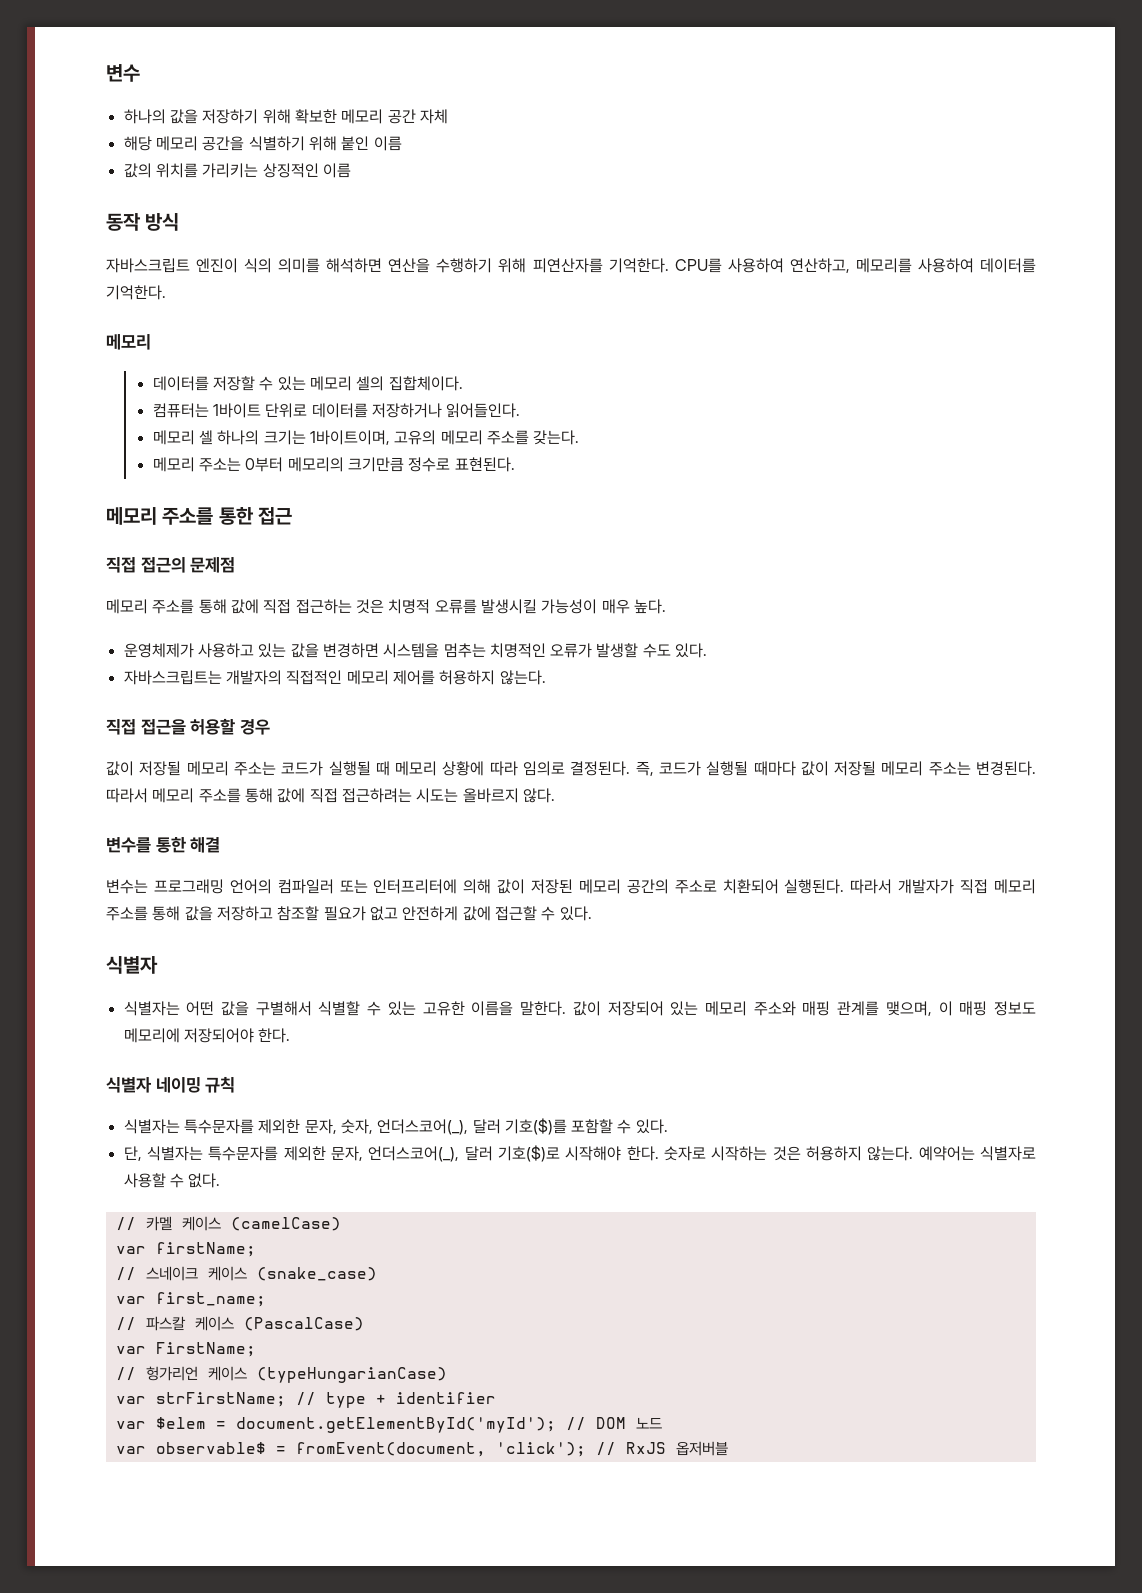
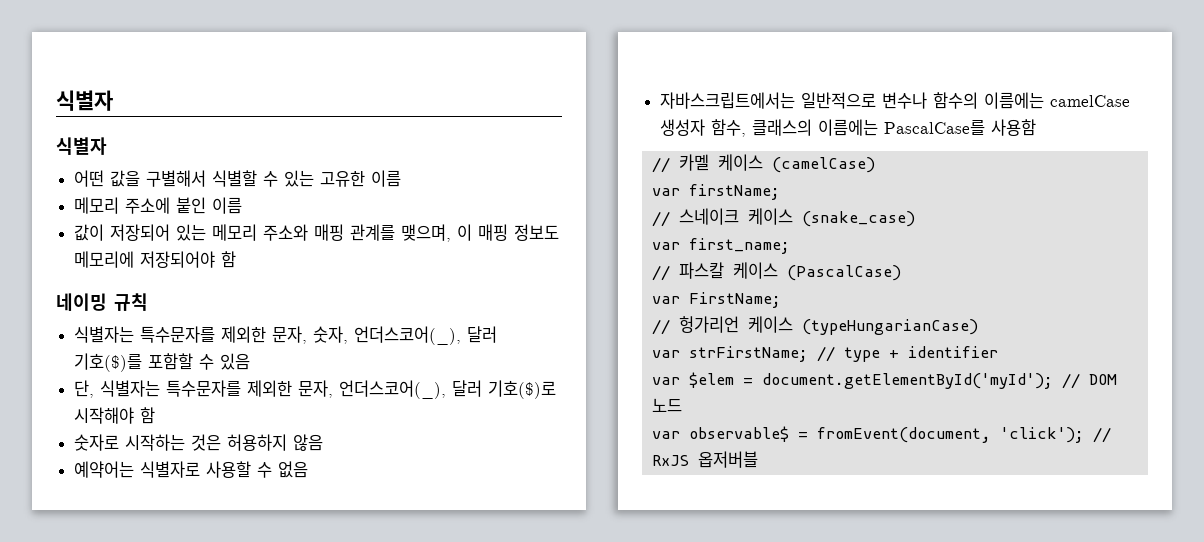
[106,64,140,82] [123,109,448,124] [123,136,402,151] [123,163,351,178] [106,213,180,231] [106,258,1037,273] [106,285,166,300] [106,334,151,350] [152,376,463,391] [152,403,521,418] [152,430,580,445] [152,457,515,472] [106,507,293,525] [106,557,236,573] [106,599,666,614] [123,643,708,658] [123,670,546,685] [106,718,271,735] [106,761,1036,776] [106,788,555,803] [106,837,221,853] [106,879,1036,894] [106,906,592,921] [106,956,158,974] [123,1001,180,1016] 변수 // 하나의 값을 저장하기 위해 확보한 메모리 공간 자체 // 해당 메모리 공간을 식별하기 위해 붙인 이름 // 값의 위치를 가리키는 상징적인 이름 // 동작 방식 // 자바스크립트 엔진이 식의 의미를 해석하면 연산을 수행하기 위해 피연산자를 기억한다. CPU를 사용하여 연산하고, 메모리를 사용하여 데이터를 기억한다. // 메모리 // 데이터를 저장할 수 있는 메모리 셀의 집합체이다. // 컴퓨터는 1바이트 단위로 데이터를 저장하거나 읽어들인다. // 메모리 셀 하나의 크기는 1바이트이며, 고유의 메모리 주소를 갖는다. // 메모리 주소는 0부터 메모리의 크기만큼 정수로 표현된다. // 메모리 주소를 통한 접근 // 직접 접근의 문제점 // 메모리 주소를 통해 값에 직접 접근하는 것은 치명적 오류를 발생시킬 가능성이 매우 높다. // 운영체제가 사용하고 있는 값을 변경하면 시스템을 멈추는 치명적인 오류가 발생할 수도 있다. // 자바스크립트는 개발자의 직접적인 메모리 제어를 허용하지 않는다. // 직접 접근을 허용할 경우 // 값이 저장될 메모리 주소는 코드가 실행될 때 메모리 상황에 따라 임의로 결정된다. 즉, 코드가 실행될 때마다 값이 저장될 메모리 주소는 변경된다. 따라서 메모리 주소를 통해 값에 직접 접근하려는 시도는 올바르지 않다. // 변수를 통한 해결 // 변수는 프로그래밍 언어의 컴파일러 또는 인터프리터에 의해 값이 저장된 메모리 공간의 주소로 치환되어 실행된다. 따라서 개발자가 직접 메모리 주소를 통해 값을 저장하고 참조할 필요가 없고 안전하게 값에 접근할 수 있다. // 식별자 // 식별자는 -> [56,90,113,111] [56,137,107,155] 식별자 // 식별자 //
[471,1001,567,1016] 이름을 말한다. -> [371,170,402,187] [74,197,243,214] 이름 // 메모리 주소에 붙인 이름 //
[258,1028,291,1043] [106,1077,152,1093] 한다. // 식별자 -> [221,251,237,268] 함 //
[635,1119,668,1134] 있다. -> [220,353,251,370] 있음
[626,1146,659,1161] 한다. -> [140,407,156,424] 함 //
[867,1146,914,1161] 않는다. -> [293,434,324,451] 않음 //
[188,1173,221,1188] 없다. -> [278,461,309,478] [660,92,1131,109] [660,119,1037,137] 없음 // 자바스크립트에서는 일반적으로 변수나 함수의 이름에는 camelCase 생성자 함수, 클래스의 이름에는 PascalCase를 사용함

